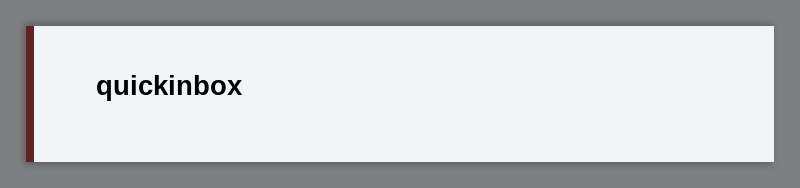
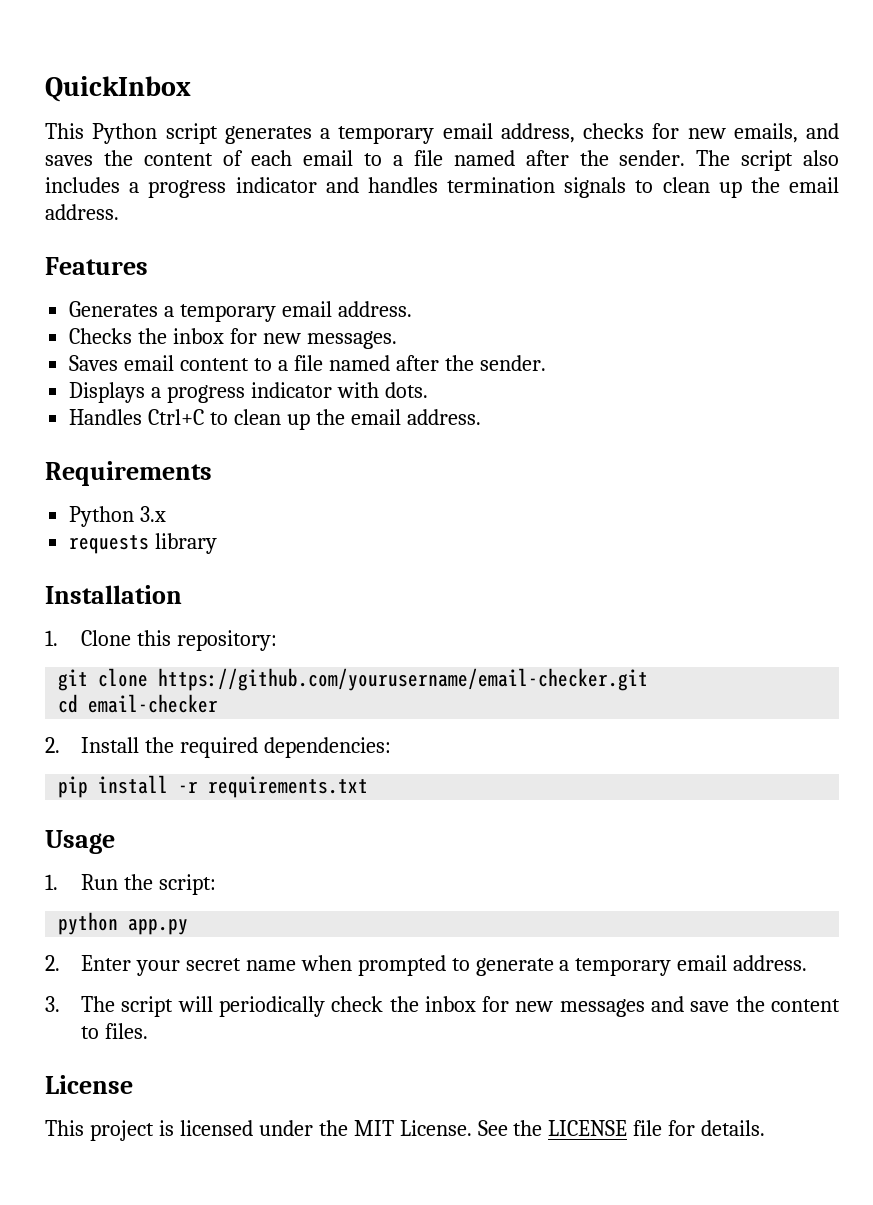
[96,75,243,101] quickinbox -> [45,76,191,102] [45,123,839,144] [45,150,840,171] [45,177,839,198] [45,204,119,220] [45,257,148,275] [69,301,412,322] [69,328,397,349] [69,355,546,371] [69,382,428,403] [69,409,481,430] [45,461,212,486] [69,506,167,527] [69,533,218,554] [45,585,182,604] [45,630,277,651] [58,668,649,691] [58,694,219,713] [45,737,391,758] [58,775,369,798] [45,830,115,854] [45,874,216,895] [58,912,189,935] [45,955,808,976] [45,996,840,1017] [80,1023,148,1039] [45,1075,133,1094] [45,1120,766,1141] QuickInbox // This Python script generates a temporary email address, checks for new emails, and saves the content of each email to a file named after the sender. The script also includes a progress indicator and handles termination signals to clean up the email address. // Features // Generates a temporary email address. // Checks the inbox for new messages. // Saves email content to a file named after the sender. // Displays a progress indicator with dots. // Handles Ctrl+C to clean up the email address. // Requirements // Python 3.x // requests library // Installation // 1. Clone this repository: // git clone https://github.com/yourusername/email-checker.git // cd email-checker // 2. Install the required dependencies: // pip install -r requirements.txt // Usage // 1. Run the script: // python app.py // 2. Enter your secret name when prompted to generate a temporary email address. // 3. The script will periodically check the inbox for new messages and save the content to files. // License // This project is licensed under the MIT License. See the LICENSE file for details.

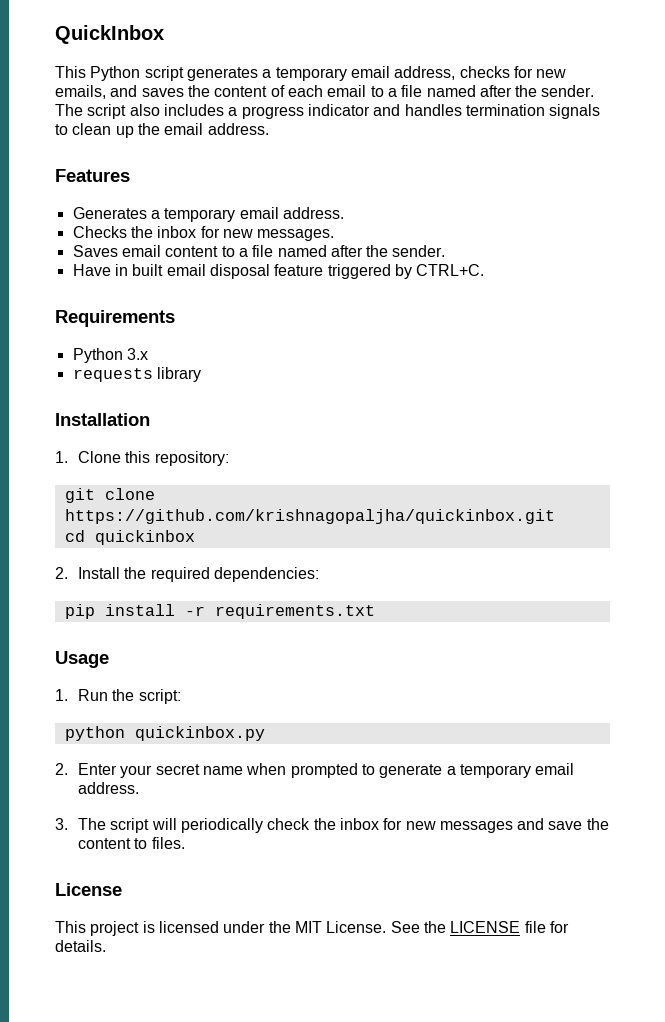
[69,382,428,403] [69,409,481,430] Displays a progress indicator with dots. // Handles Ctrl+C to clean up the email address. -> [72,264,485,279] Have in built email disposal feature triggered by CTRL+C.
[158,668,649,691] https://github.com/yourusername/email-checker.git -> [64,509,555,524] https://github.com/krishnagopaljha/quickinbox.git
[88,694,219,713] email-checker -> [94,530,195,545] quickinbox
[128,918,189,935] app.py -> [134,726,265,741] quickinbox.py

